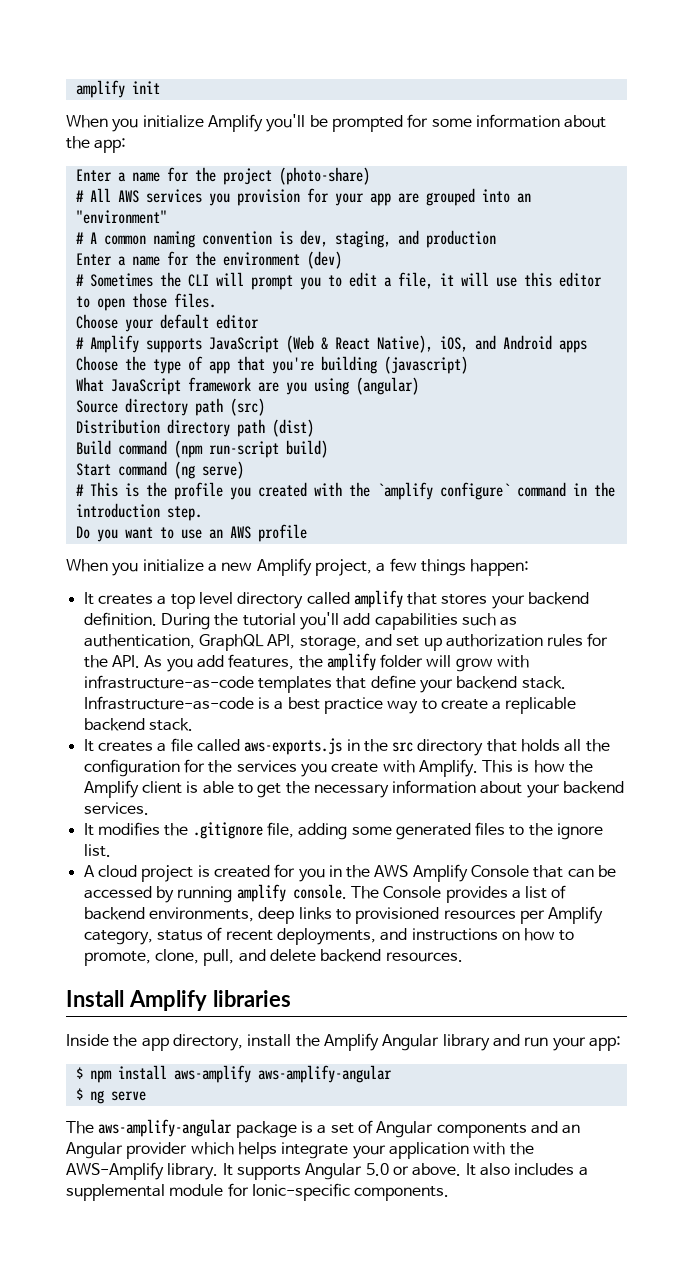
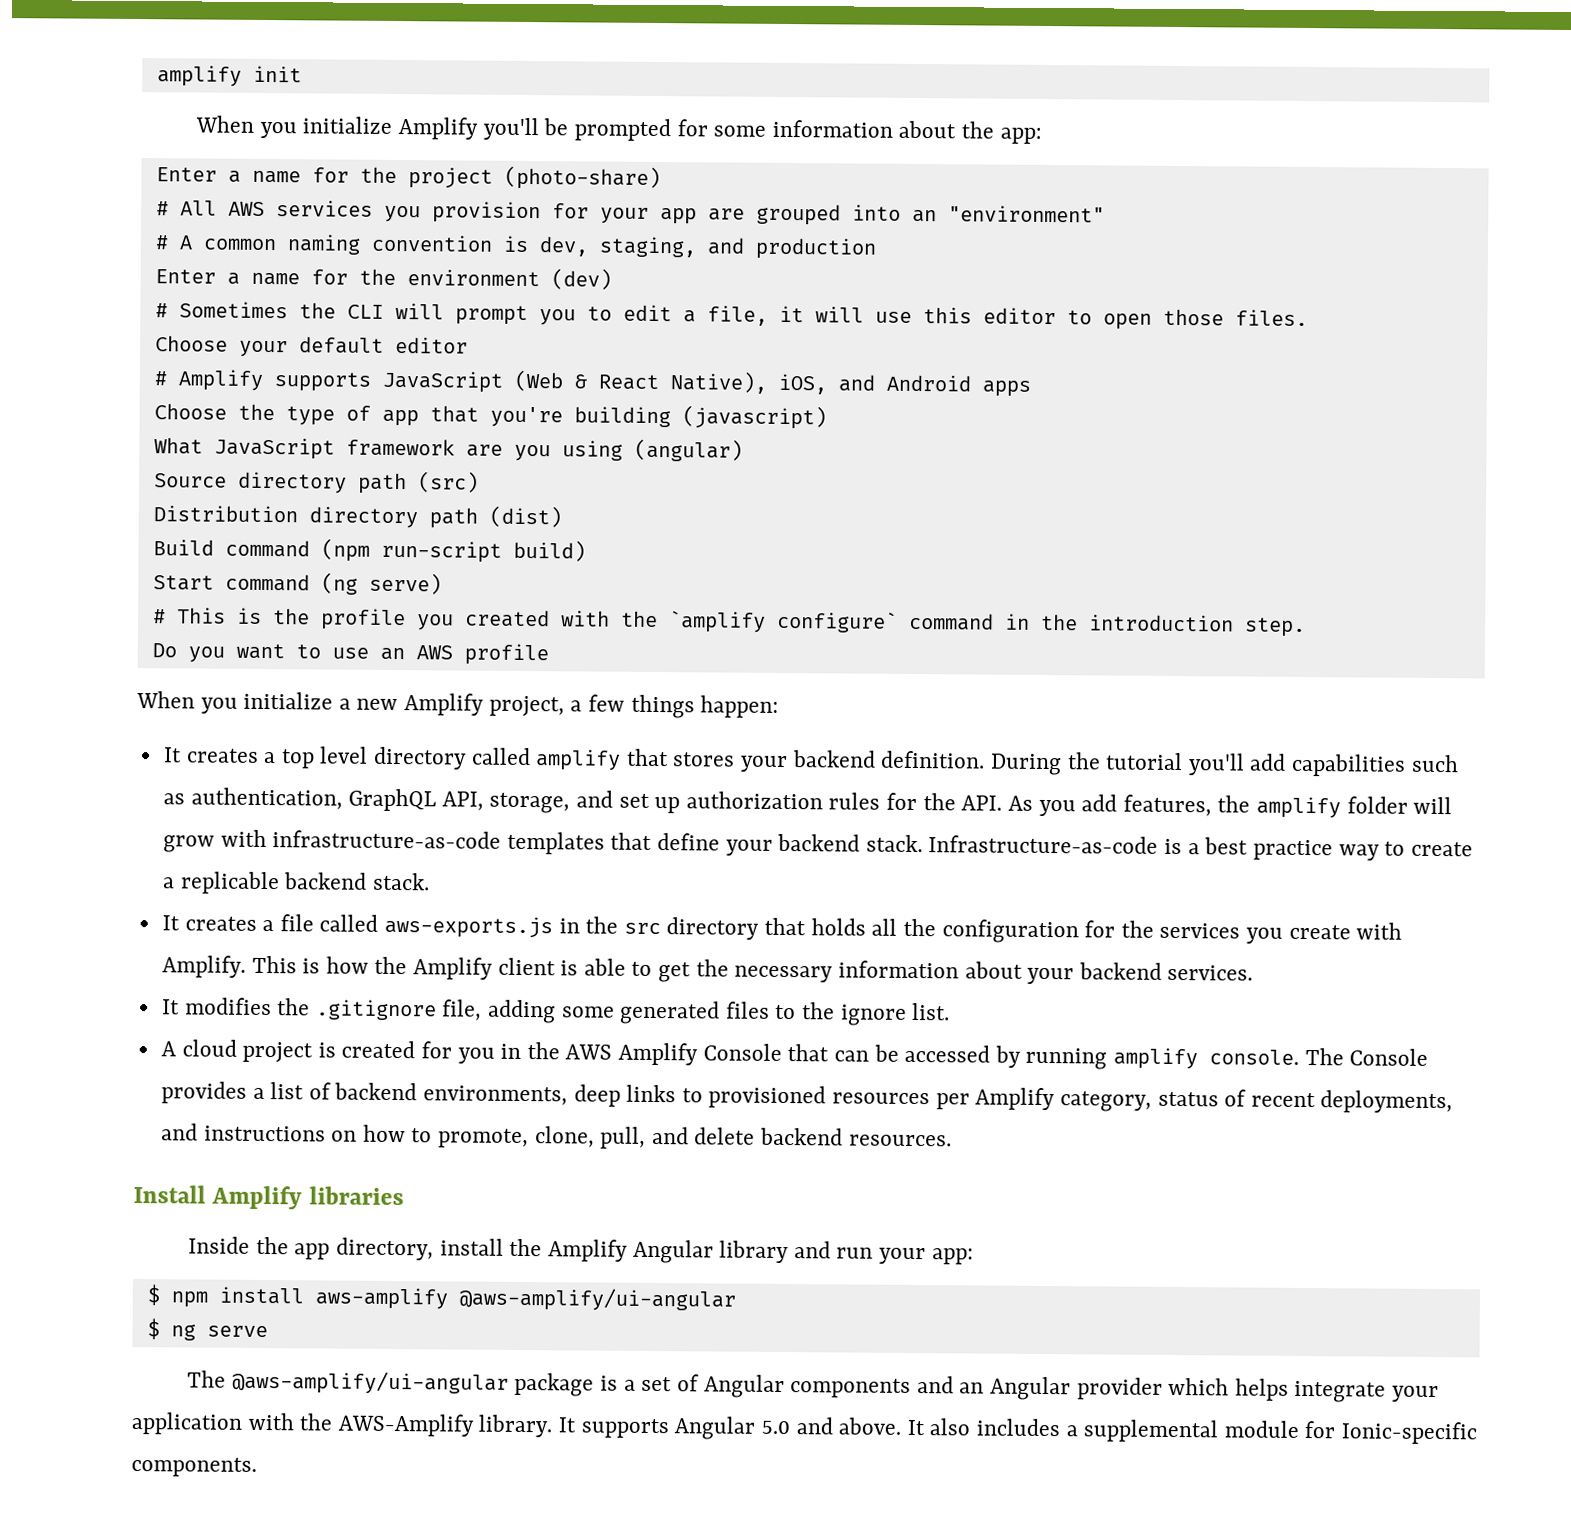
[257,1065,392,1083] aws-amplify-angular -> [458,1287,736,1312] @aws-amplify/ui-angular
[98,1119,233,1137] aws-amplify-angular -> [231,1370,509,1395] @aws-amplify/ui-angular
[392,1166,409,1175] or -> [795,1417,833,1435] and

